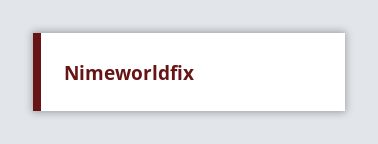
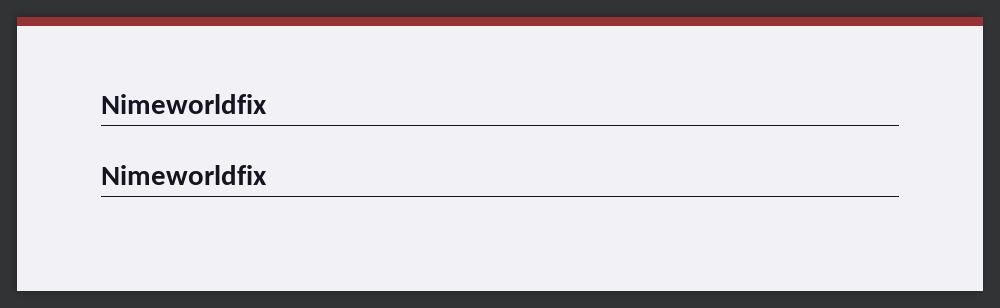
[64,65,194,80] Nimeworldfix -> [101,94,267,114] [101,165,267,185] Nimeworldfix // Nimeworldfix

